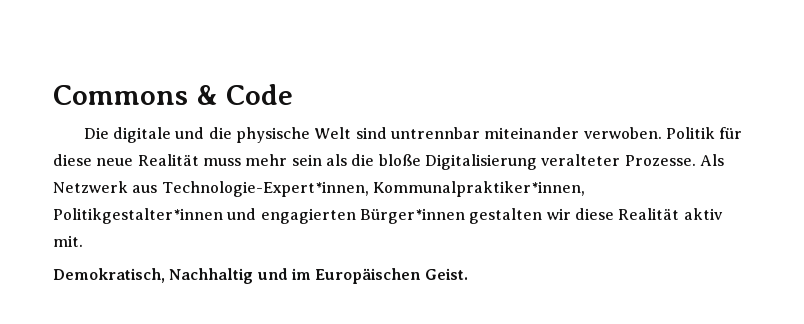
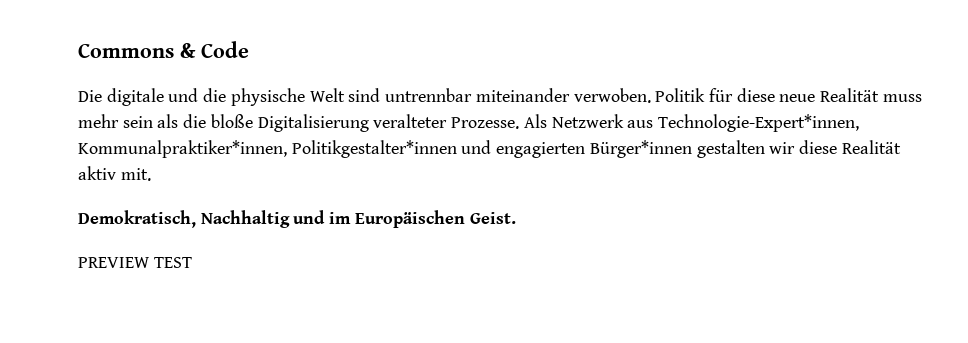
(468, 274) none -> [78,257,192,268] // PREVIEW TEST

